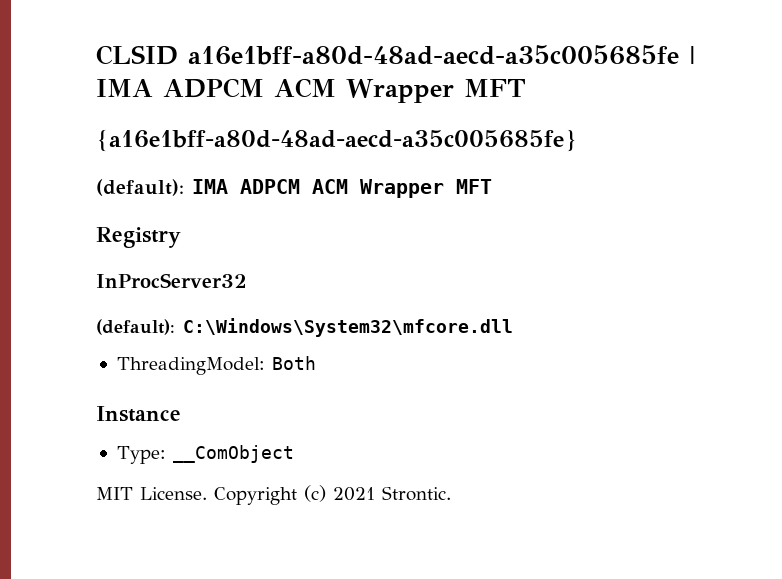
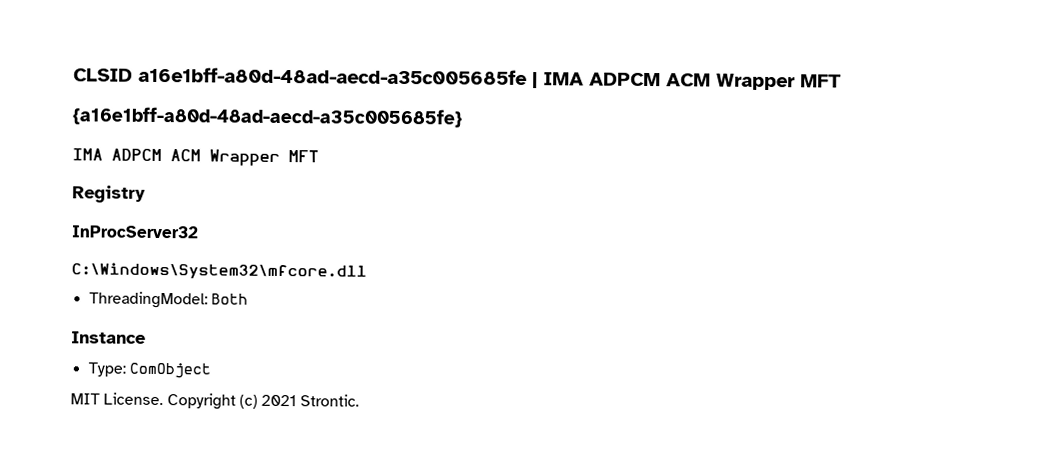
[96,179,184,196] (default): -> (463, 117) none
[96,319,175,335] (default): -> (199, 232) none
[172,445,294,463] __ComObject -> [128,362,211,379] ComObject

